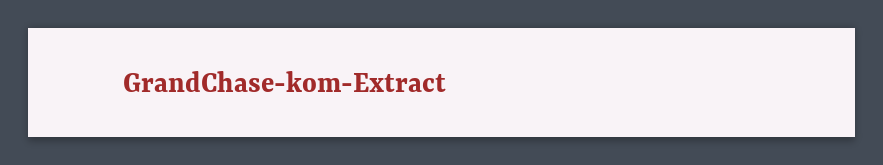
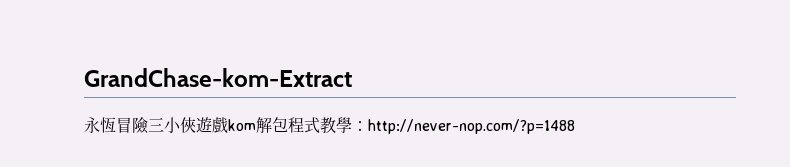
(446, 81) none -> [84,117,575,134] // 永恆冒險三小俠遊戲kom解包程式教學：http://never-nop.com/?p=1488

